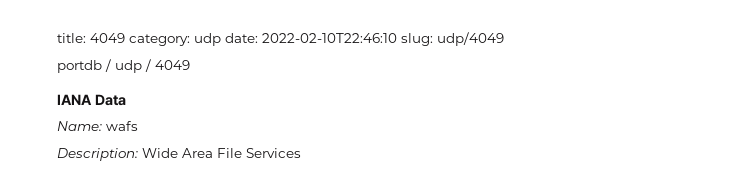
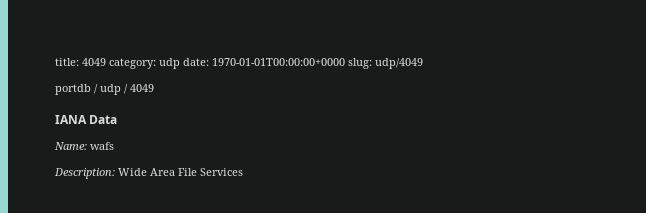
[262,33,397,43] 2022-02-10T22:46:10 -> [212,58,345,66] 1970-01-01T00:00:00+0000

